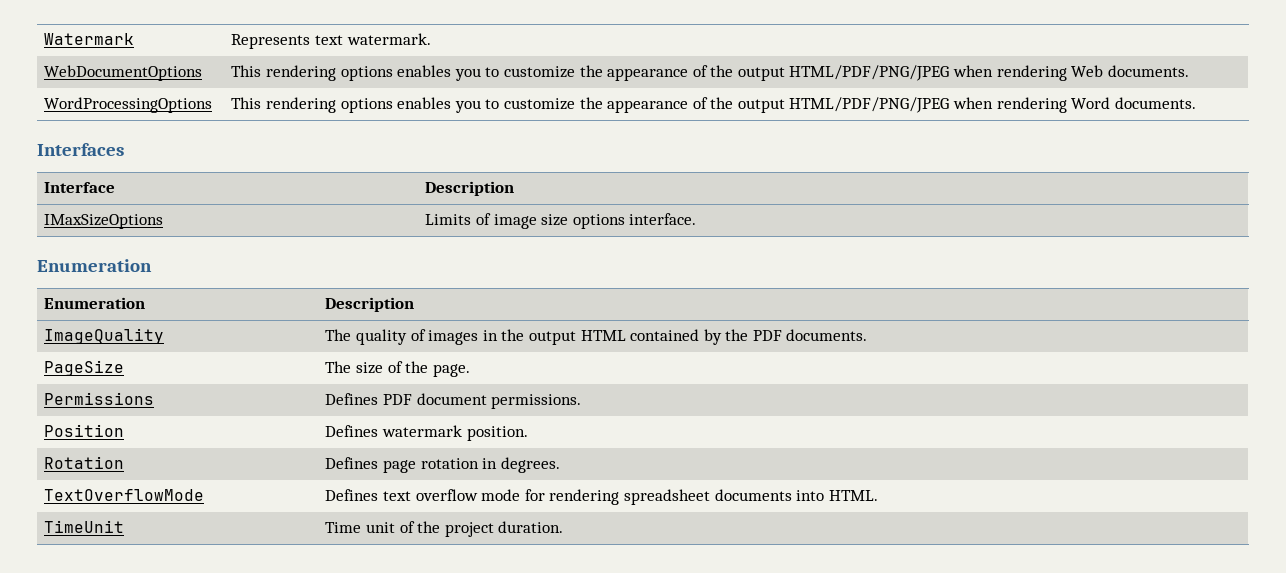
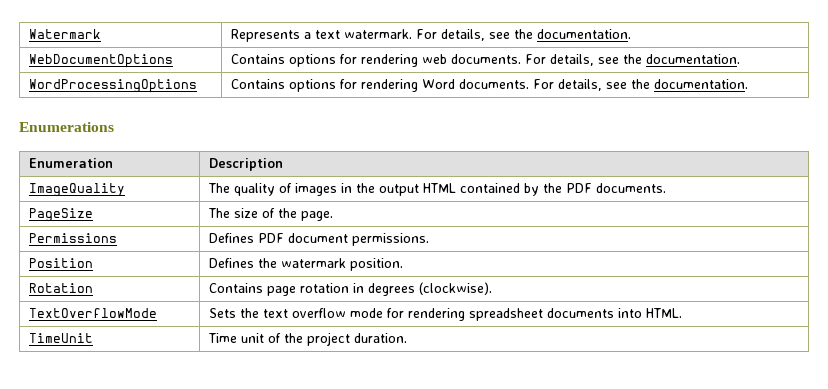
(311, 41) none -> [303,32,311,39] a
[44,65,203,81] [231,65,1189,81] [44,97,213,113] [231,97,1196,113] [37,143,124,156] [44,182,116,193] [425,181,515,196] [44,214,164,229] [425,213,697,229] [37,259,152,272] // WebDocumentOptions | This rendering options enables you to customize the appearance of the output HTML/PDF/PNG/JPEG when rendering Web documents. // WordProcessingOptions | This rendering options enables you to customize the appearance of the output HTML/PDF/PNG/JPEG when rendering Word documents. // Interfaces // Interface | Description // IMaxSizeOptions | Limits of image size options interface. // Enumeration -> [415,29,631,41] [28,54,173,68] [230,54,740,67] [28,79,197,93] [230,79,748,92] [19,122,114,132] For details, see the documentation. // WebDocumentOptions | Contains options for rendering web documents. For details, see the documentation. // WordProcessingOptions | Contains options for rendering Word documents. For details, see the documentation. // Enumerations
(379, 431) none -> [257,258,277,268] the
[325,457,379,469] Defines -> [208,283,263,293] Contains
[500,457,560,473] degrees. -> [367,282,492,296] degrees (clockwise).
[325,489,379,501] Defines -> [208,308,259,318] Sets the

